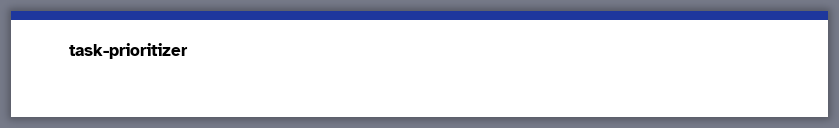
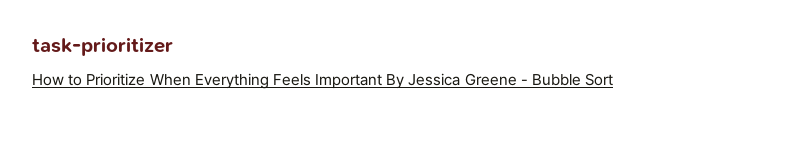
(188, 51) none -> [32,73,614,89] // How to Prioritize When Everything Feels Important By Jessica Greene - Bubble Sort

